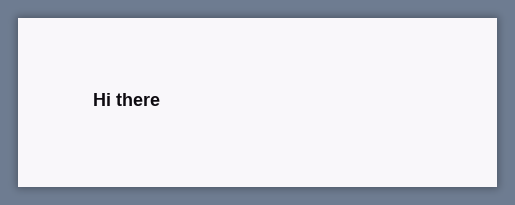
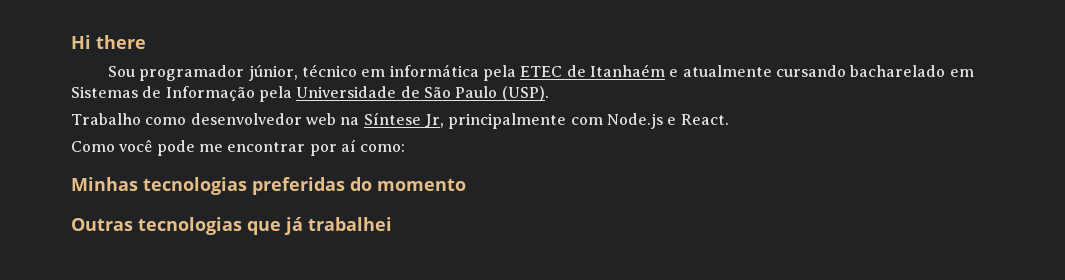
(160, 99) none -> [108,64,974,81] [71,86,549,102] [71,112,729,129] [71,139,406,156] [71,177,466,195] [71,217,392,235] // Sou programador júnior, técnico em informática pela ETEC de Itanhaém e atualmente cursando bacharelado em Sistemas de Informação pela Universidade de São Paulo (USP). // Trabalho como desenvolvedor web na Síntese Jr, principalmente com Node.js e React. // Como você pode me encontrar por aí como: // Minhas tecnologias preferidas do momento // Outras tecnologias que já trabalhei

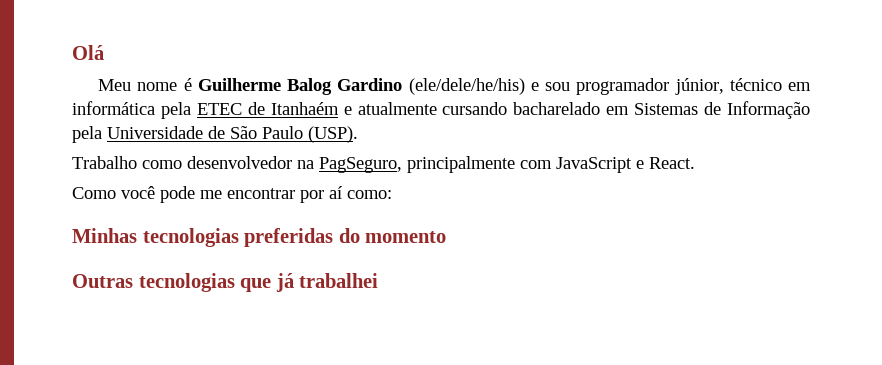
[71,35,146,49] [108,66,136,77] Hi there // Sou -> [72,45,104,60] [98,78,571,95] Olá // Meu nome é Guilherme Balog Gardino (ele/dele/he/his) e sou
[305,112,444,128] web na Síntese Jr, -> [297,157,402,173] na PagSeguro,
[606,113,663,129] Node.js -> [556,157,632,173] JavaScript

